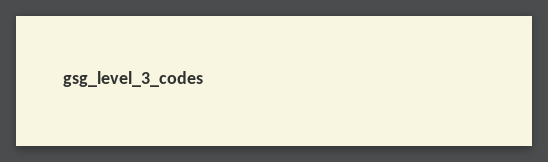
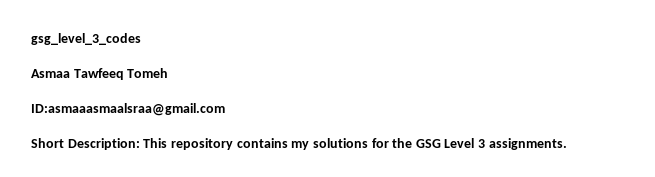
(203, 79) none -> [31,68,169,80] [31,103,225,116] [31,138,567,150] // Asmaa Tawfeeq Tomeh // ID:asmaaasmaalsraa@gmail.com // Short Description: This repository contains my solutions for the GSG Level 3 assignments.

